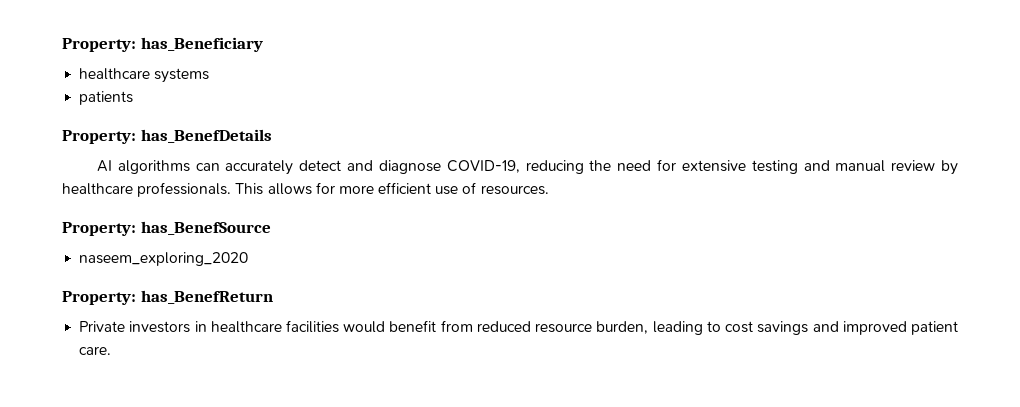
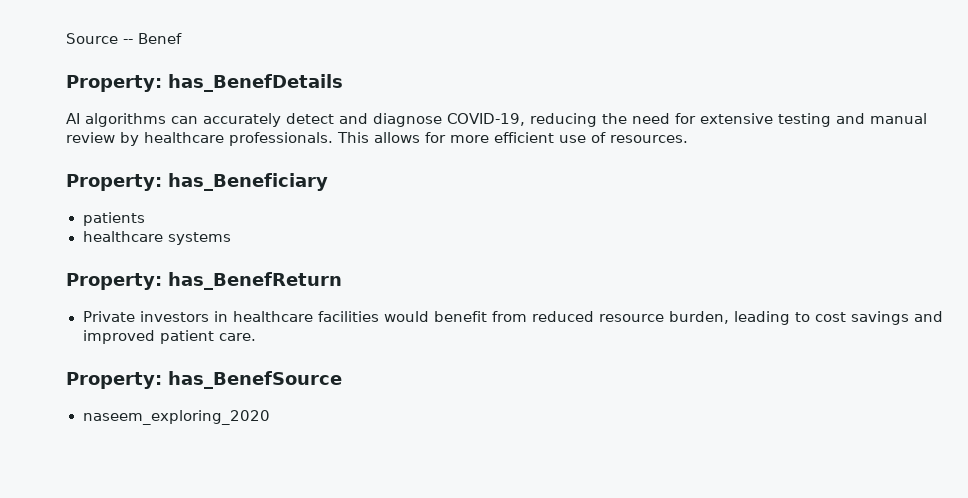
[62,37,263,52] [79,68,210,83] [79,91,134,105] Property: has_Beneficiary // healthcare systems // patients -> [66,33,182,44] Source -- Benef
[140,221,271,235] [79,252,249,266] has_BenefSource // naseem_exploring_2020 -> [168,173,328,191] [82,212,145,226] [82,231,231,245] has_Beneficiary // patients // healthcare systems
(112, 350) none -> [66,371,342,389] [82,410,270,425] // Property: has_BenefSource // naseem_exploring_2020

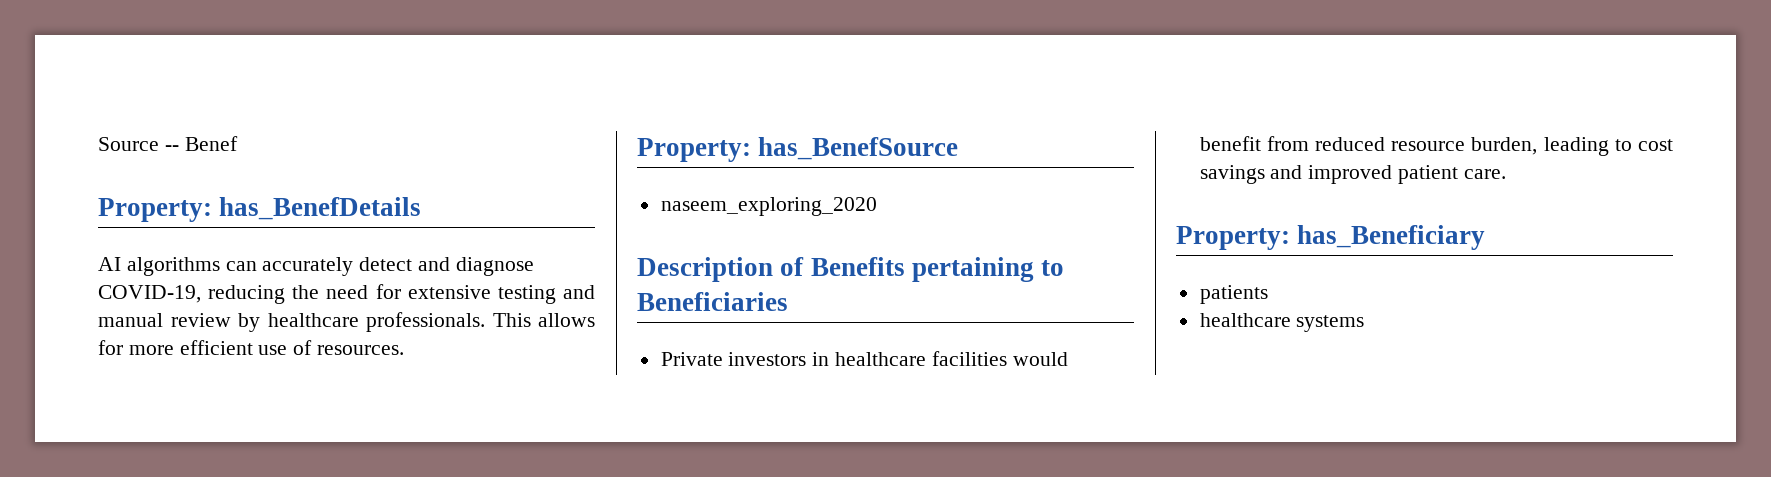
[168,173,328,191] [82,212,145,226] [82,231,231,245] [66,272,342,290] has_Beneficiary // patients // healthcare systems // Property: has_BenefReturn -> [758,137,959,160] [660,197,877,216] [637,257,1065,282] [637,292,788,311] has_BenefSource // naseem_exploring_2020 // Description of Benefits pertaining to Beneficiaries
[168,371,342,389] [82,410,270,425] has_BenefSource // naseem_exploring_2020 -> [1297,225,1486,250] [1199,285,1268,304] [1199,313,1365,332] has_Beneficiary // patients // healthcare systems

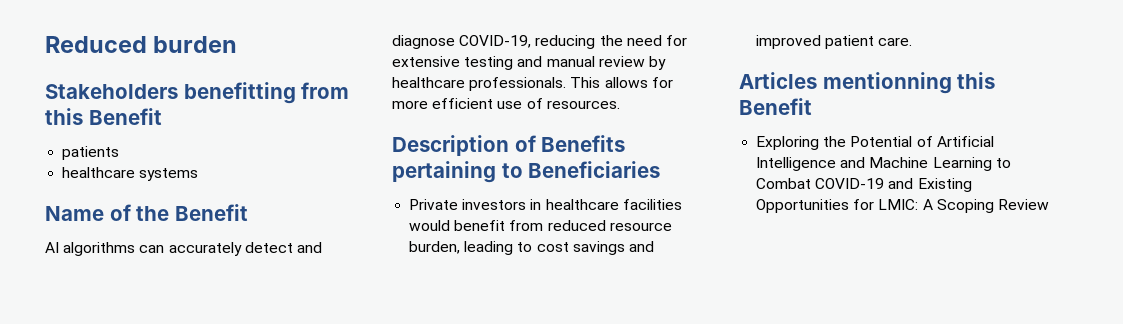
[98,136,238,151] [98,197,422,222] Source -- Benef // Property: has_BenefDetails -> [45,36,238,53] [45,82,350,104] [45,108,162,125] [62,146,120,160] [62,167,199,181] [45,204,248,221] Reduced burden // Stakeholders benefitting from this Benefit // patients // healthcare systems // Name of the Benefit
[637,137,959,162] [660,197,877,216] // Property: has_BenefSource // naseem_exploring_2020 -> (620, 104) none
[1176,225,1486,250] [1199,285,1268,304] [1199,313,1365,332] Property: has_Beneficiary // patients // healthcare systems -> [739,72,996,94] [739,98,812,115] [756,136,994,150] [756,157,1011,171] [756,178,972,192] [756,199,1049,213] Articles mentionning this Benefit // Exploring the Potential of Artificial Intelligence and Machine Learning to Combat COVID-19 and Existing Opportunities for LMIC: A Scoping Review

